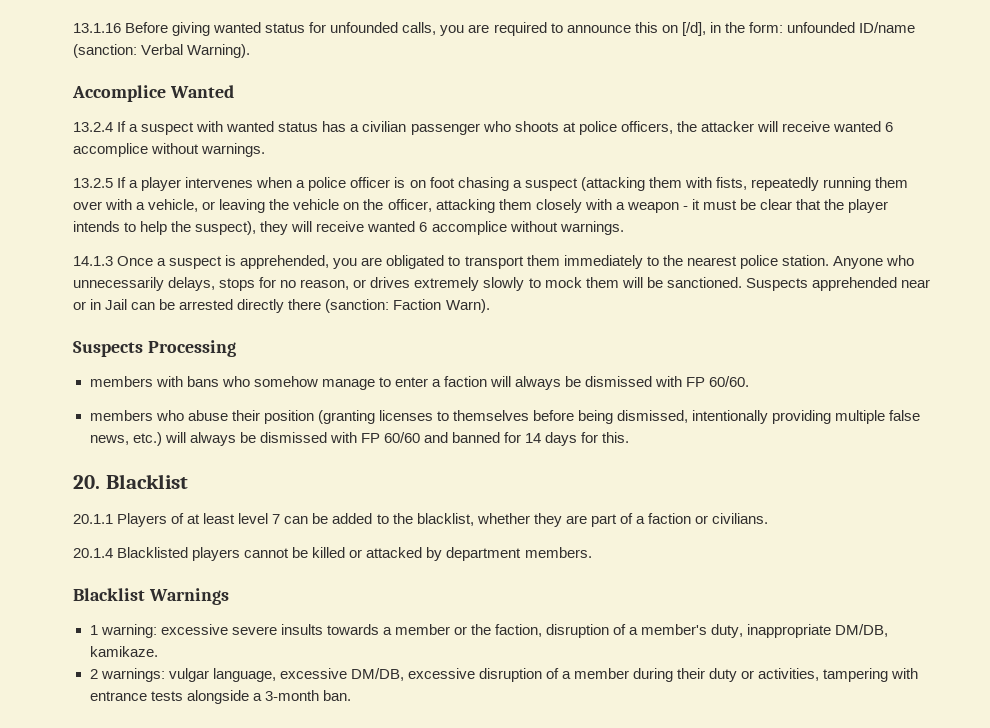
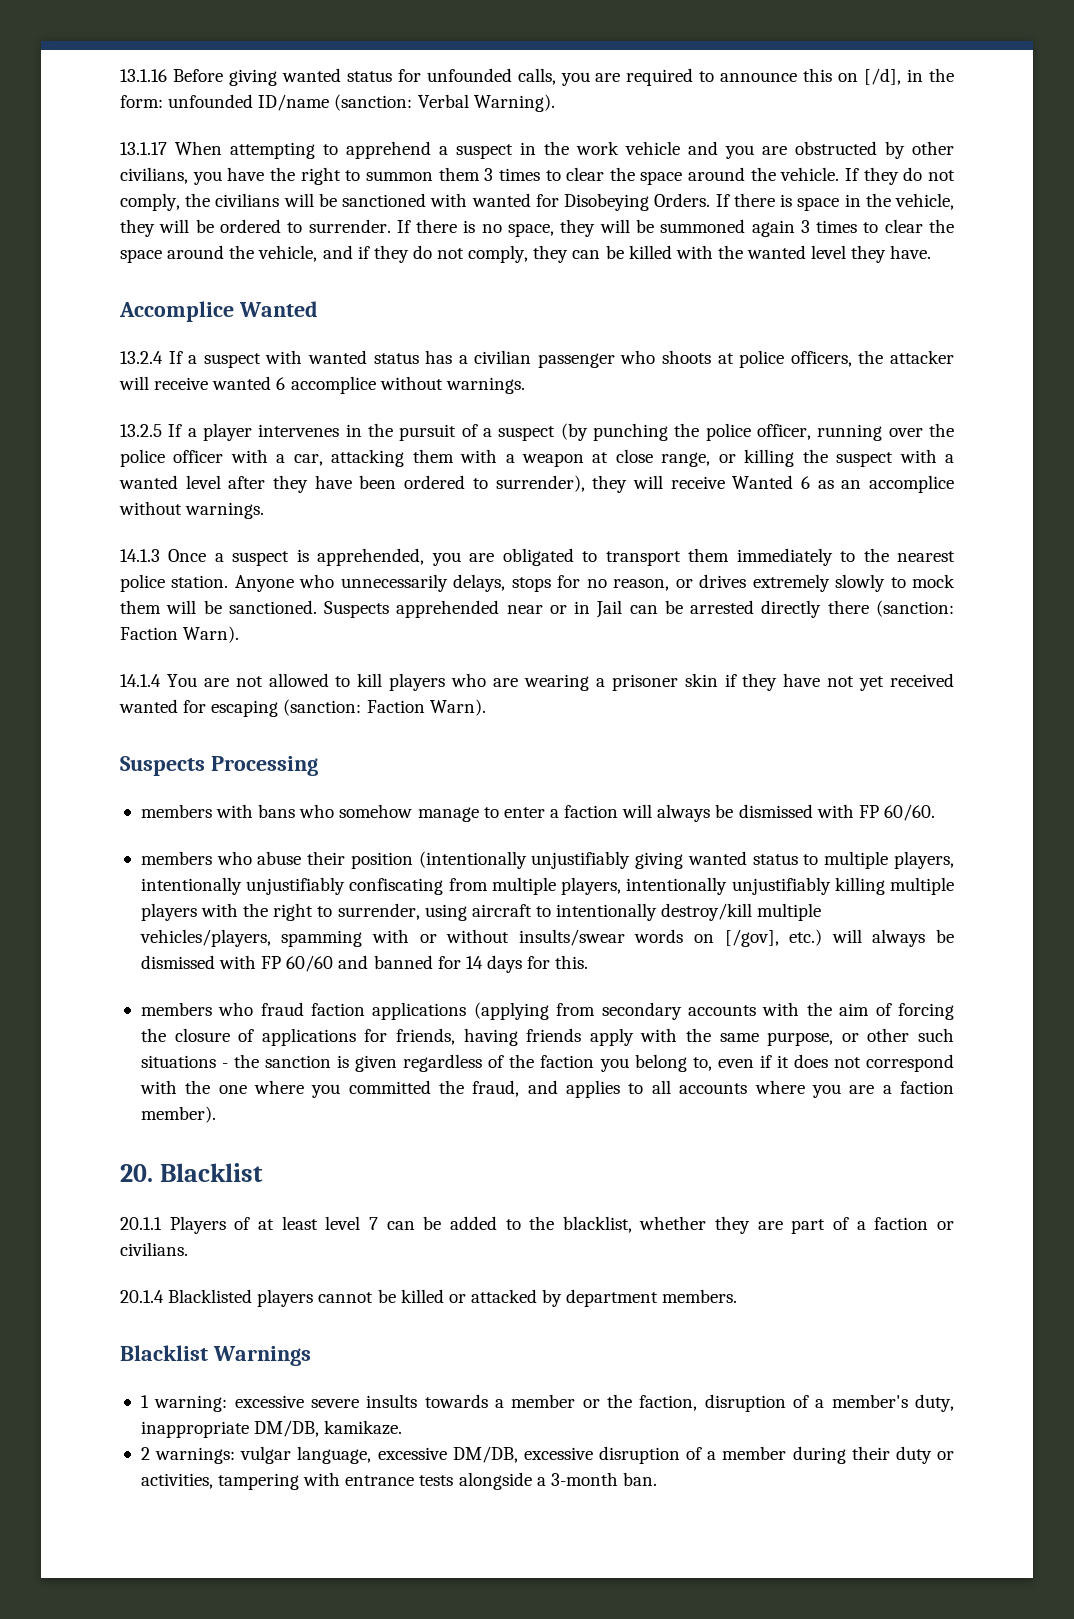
(251, 51) none -> [120,141,954,159] [120,167,955,185] [120,193,955,211] [120,219,954,237] [120,245,932,263] // 13.1.17 When attempting to apprehend a suspect in the work vehicle and you are obstructed by other civilians, you have the right to summon them 3 times to clear the space around the vehicle. If they do not comply, the civilians will be sanctioned with wanted for Disobeying Orders. If there is space in the vehicle, they will be ordered to surrender. If there is no space, they will be summoned again 3 times to clear the space around the vehicle, and if they do not comply, they can be killed with the wanted level they have.
[256,177,909,191] [73,199,432,213] when a police officer is on foot chasing a suspect (attacking them with fists, repeatedly running them over with a vehicle, or leaving the vehicle on the officer, -> [345,423,955,441] [120,449,323,467] in the pursuit of a suspect (by punching the police officer, running over the police officer with a car,
[535,199,582,213] closely -> (454, 456) none
[682,199,889,213] [73,221,428,235] - it must be clear that the player intends to help the suspect), they will receive wanted 6 -> [592,449,955,467] [119,475,862,493] at close range, or killing the suspect with a wanted level after they have been ordered to surrender), they will receive Wanted 6 as an
(490, 306) none -> [120,673,955,691] [119,699,486,717] // 14.1.4 You are not allowed to kill players who are wearing a prisoner skin if they have not yet received wanted for escaping (sanction: Faction Warn).
[317,410,921,424] [89,435,129,445] (granting licenses to themselves before being dismissed, intentionally providing multiple false news, -> [418,851,954,869] [140,877,955,895] [140,903,822,921] [139,929,779,947] (intentionally unjustifiably giving wanted status to multiple players, intentionally unjustifiably confiscating from multiple players, intentionally unjustifiably killing multiple players with the right to surrender, using aircraft to intentionally destroy/kill multiple vehicles/players, spamming with or without insults/swear words on [/gov],
(630, 437) none -> [140,1002,954,1020] [140,1028,955,1046] [140,1054,955,1072] [139,1080,955,1098] [140,1106,216,1123] // members who fraud faction applications (applying from secondary accounts with the aim of forcing the closure of applications for friends, having friends apply with the same purpose, or other such situations - the sanction is given regardless of the faction you belong to, even if it does not correspond with the one where you committed the fraud, and applies to all accounts where you are a faction member).

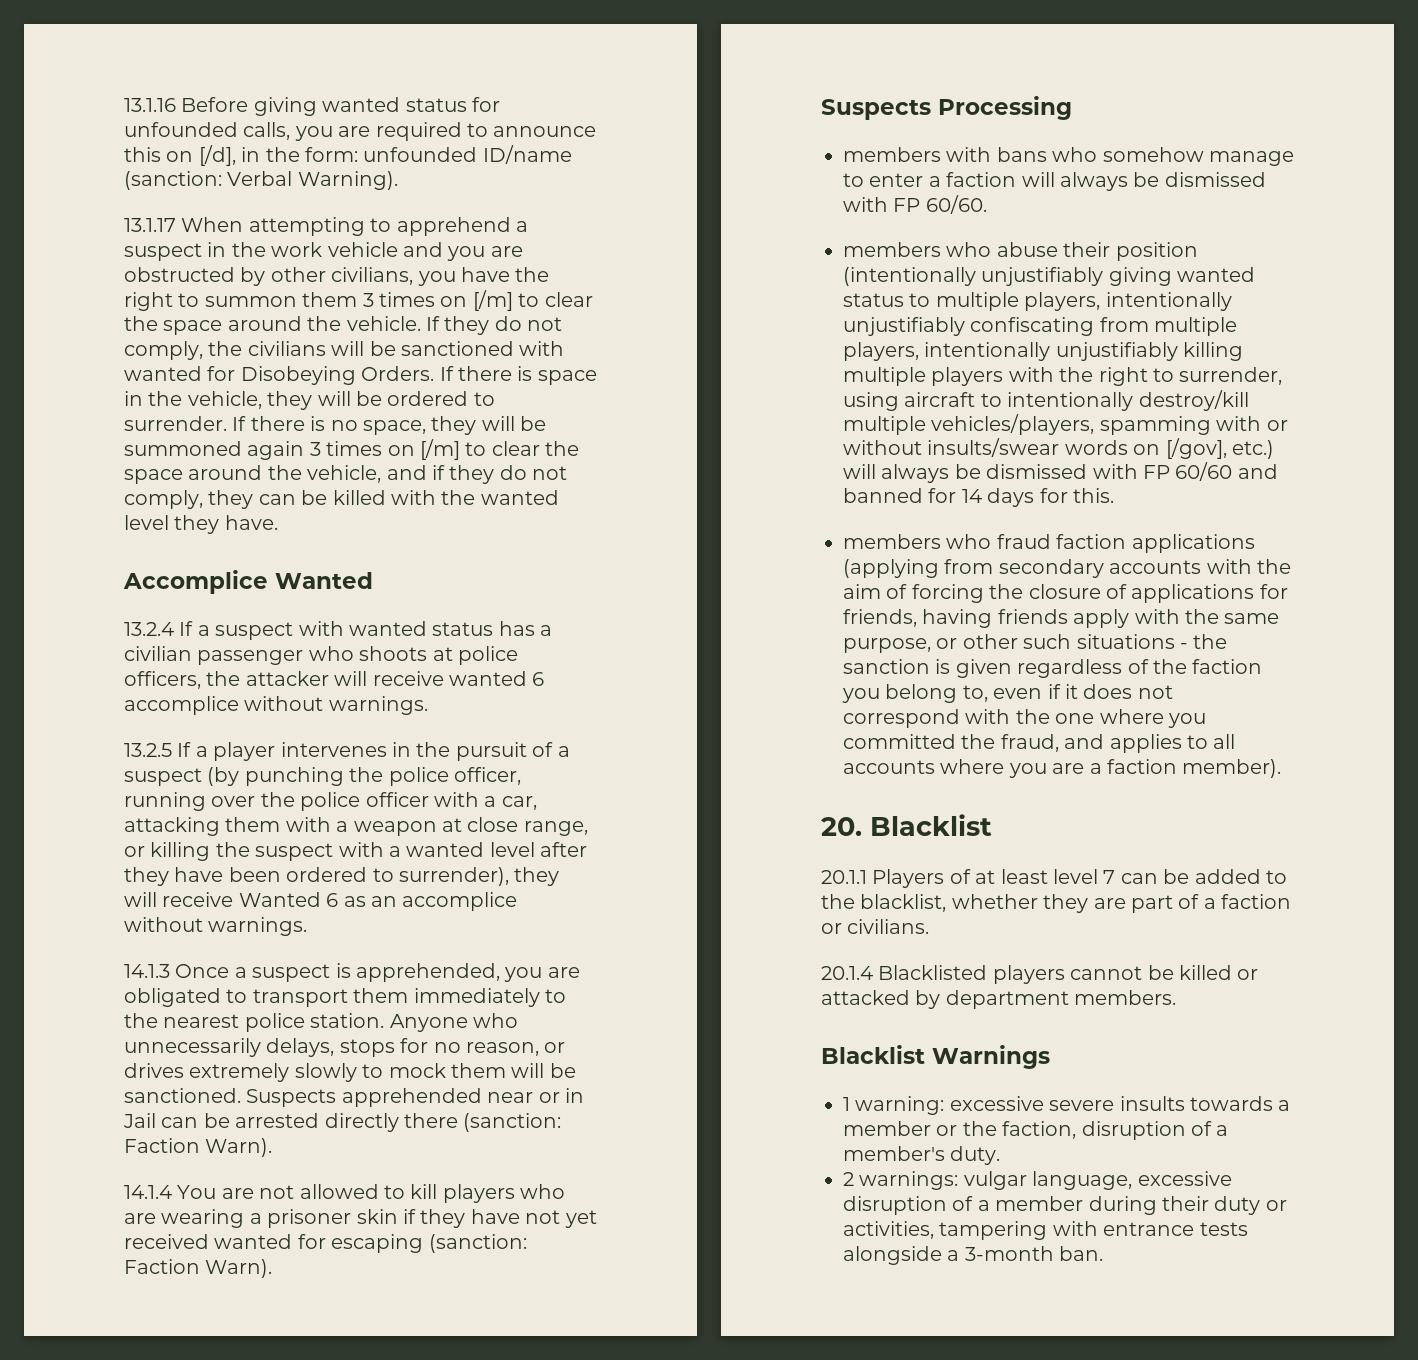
(540, 174) none -> [440,290,513,311] on [/m]
(858, 226) none -> [387,439,460,460] on [/m]
[915,1394,954,1412] [140,1420,403,1438] duty, inappropriate DM/DB, kamikaze. -> [950,1146,1001,1165] duty.
[452,1446,593,1463] DM/DB, excessive -> (1232, 1178) none

